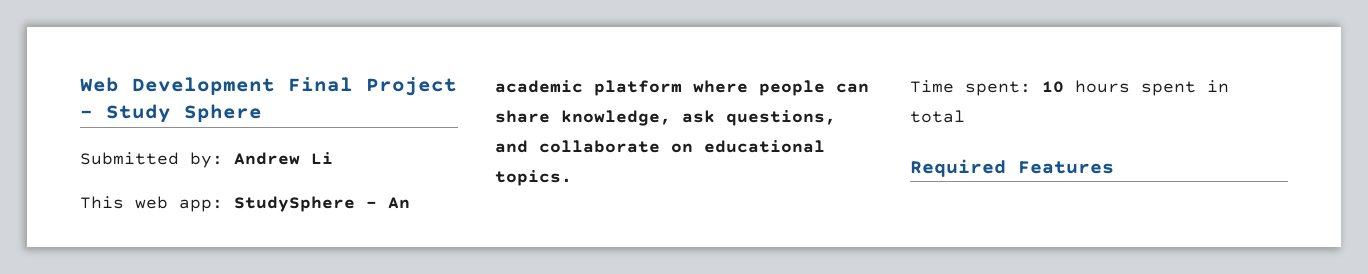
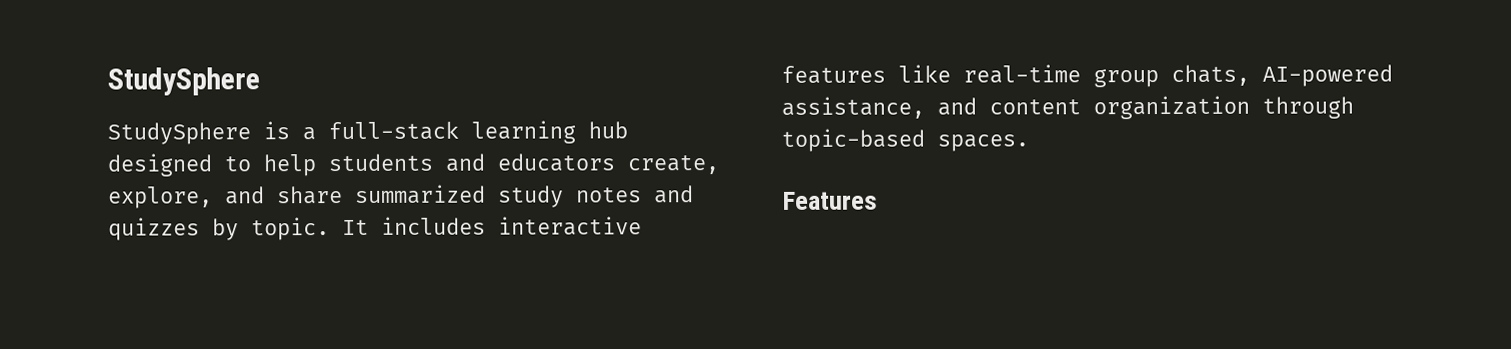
[80,77,457,96] [80,104,262,123] [80,152,333,168] [80,196,410,212] [495,80,869,96] [495,110,836,126] [495,140,825,153] [495,170,572,186] [910,80,1229,96] [910,110,965,123] [910,159,1006,177] Web Development Final Project - Study Sphere // Submitted by: Andrew Li // This web app: StudySphere - An academic platform where people can share knowledge, ask questions, and collaborate on educational topics. // Time spent: 10 hours spent in total // Required -> [107,67,260,96] [107,120,628,145] [107,153,719,177] [108,184,694,209] [108,216,642,241] [781,64,1393,88] [781,95,1354,120] [781,128,1029,152] StudySphere // StudySphere is a full-stack learning hub designed to help students and educators create, explore, and share summarized study notes and quizzes by topic. It includes interactive features like real-time group chats, AI-powered assistance, and content organization through topic-based spaces. //

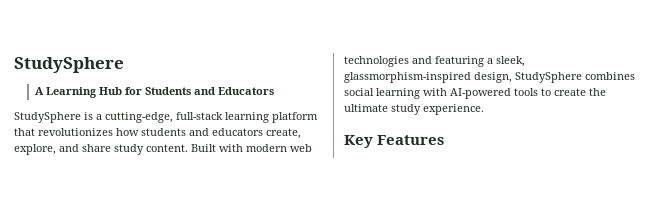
[107,67,260,96] StudySphere -> [14,57,124,73] [34,87,274,98] StudySphere // A Learning Hub for Students and Educators
(316, 134) none -> [105,112,173,123] cutting-edge,
[588,121,628,139] [107,153,317,177] hub designed to help -> [272,112,318,123] [14,128,139,136] platform that revolutionizes how
[355,184,694,208] [108,216,642,241] [781,64,1393,88] [781,95,1354,120] [781,128,1029,152] summarized study notes and quizzes by topic. It includes interactive features like real-time group chats, AI-powered assistance, and content organization through topic-based spaces. // -> [114,144,312,155] [344,56,525,67] [344,72,635,83] [344,88,606,99] [344,104,484,115] [344,135,373,148] study content. Built with modern web technologies and featuring a sleek, glassmorphism-inspired design, StudySphere combines social learning with AI-powered tools to create the ultimate study experience. // Key

